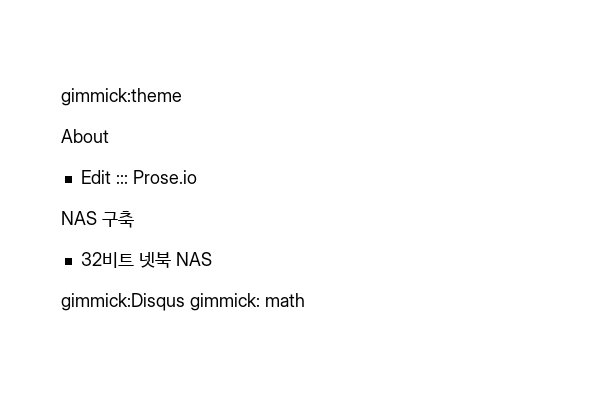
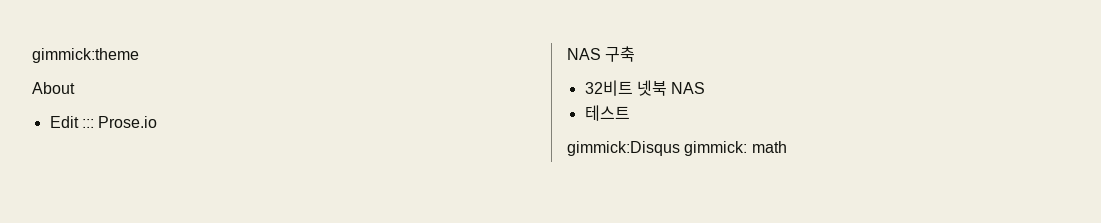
(212, 259) none -> [584,105,630,121] // 테스트

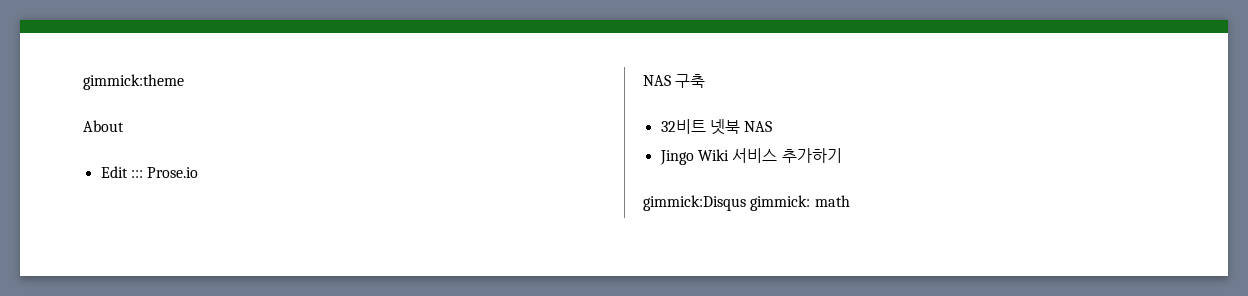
[584,105,630,121] 테스트 -> [659,148,842,165] Jingo Wiki 서비스 추가하기

